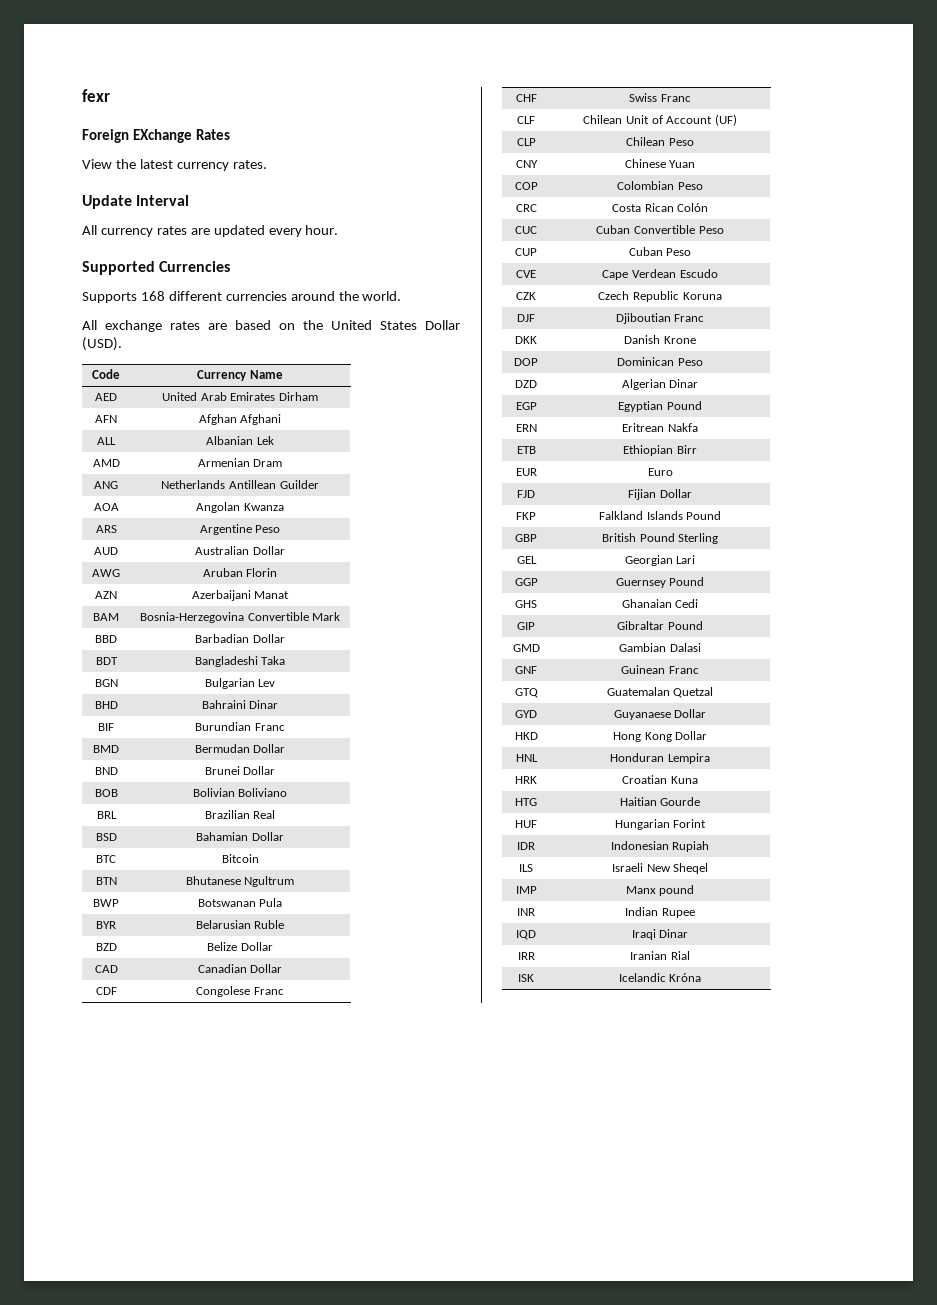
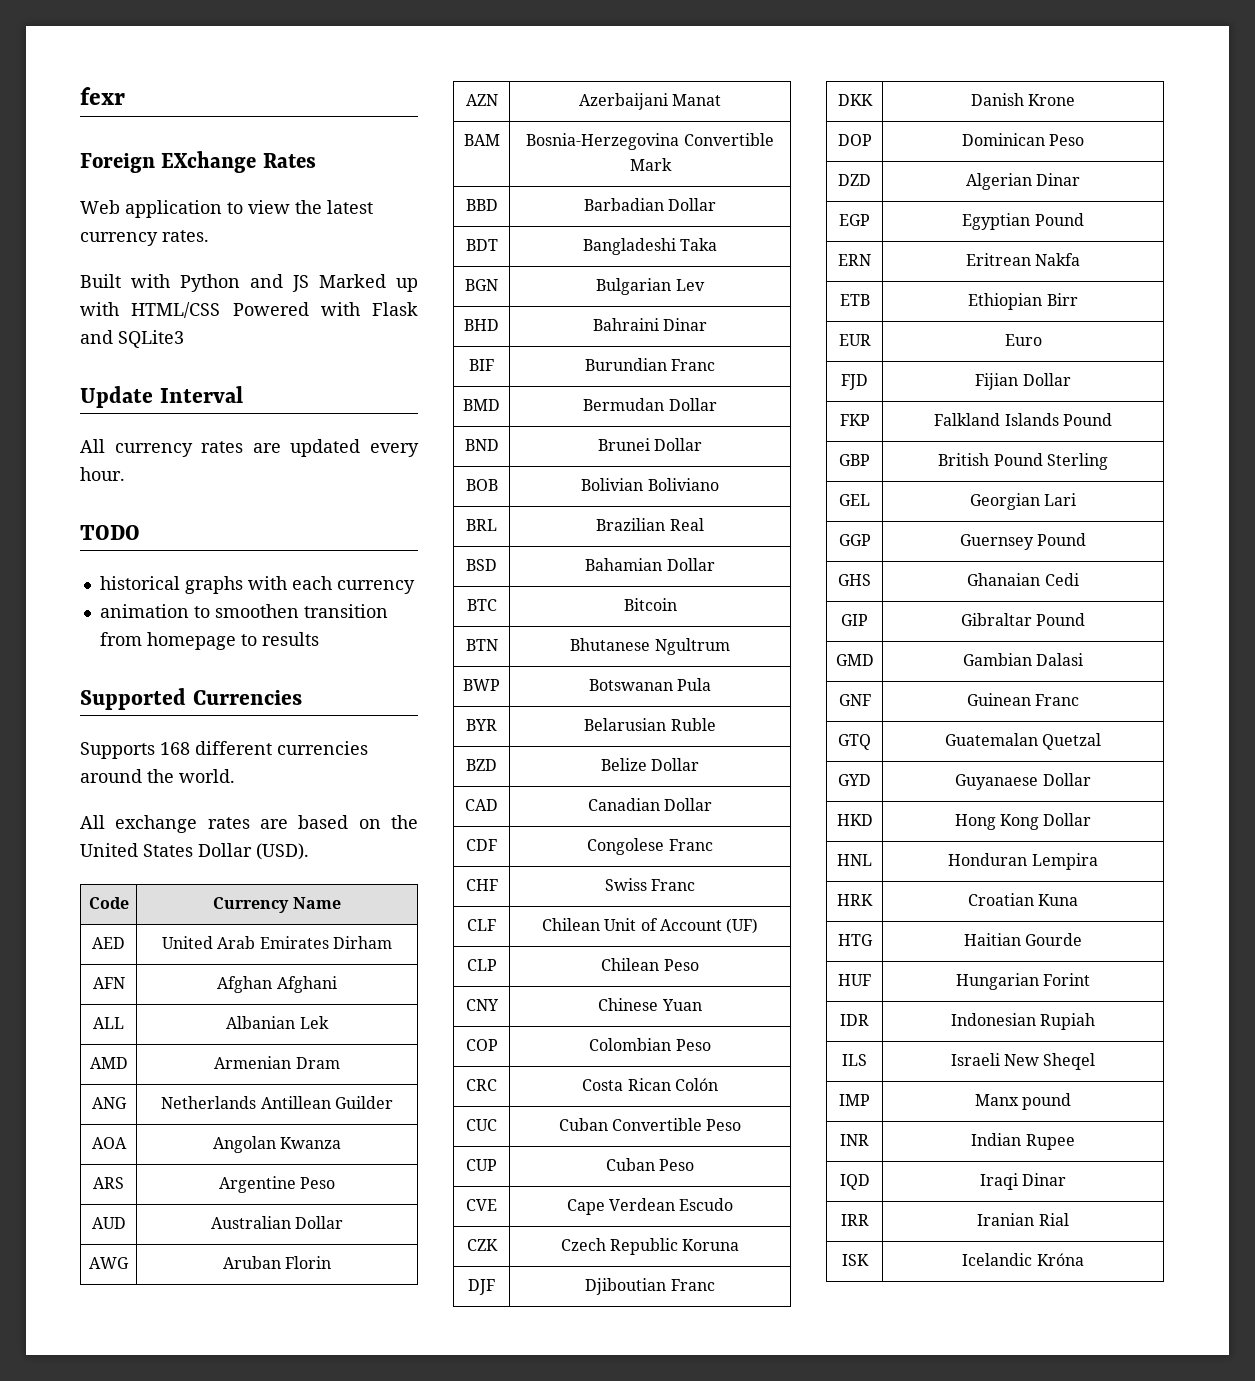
[82,159,112,169] View -> [80,200,290,218] Web application to view
(267, 164) none -> [80,274,418,292] [80,302,418,318] [80,330,184,348] // Built with Python and JS Marked up with HTML/CSS Powered with Flask and SQLite3
(339, 230) none -> [80,525,140,540] [99,576,415,594] [99,604,388,618] [99,632,319,650] // TODO // historical graphs with each currency // animation to smoothen transition from homepage to results

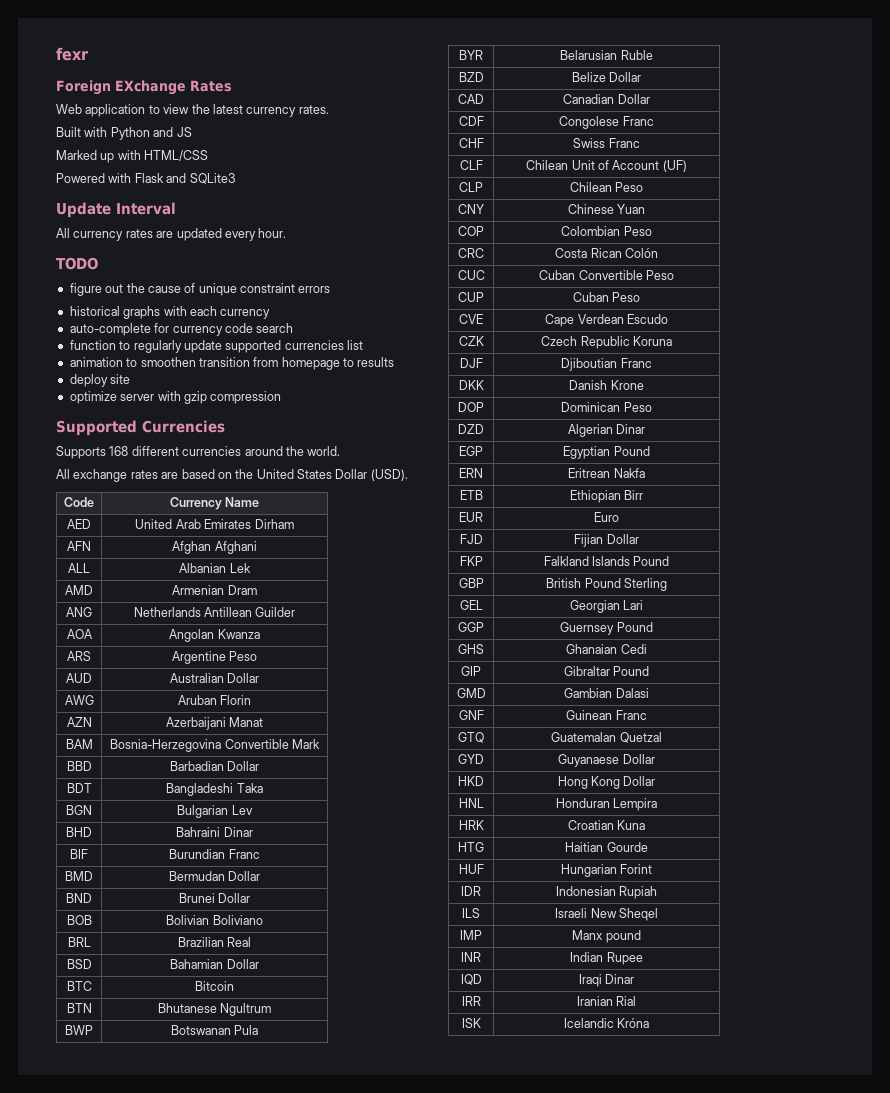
(309, 283) none -> (192, 132) //
(221, 310) none -> (209, 155) //
(140, 532) none -> [69,283,331,296] // figure out the cause of unique constraint errors
(415, 587) none -> [69,323,294,336] [69,340,363,353] // auto-complete for currency code search // function to regularly update supported currencies list
(319, 639) none -> [69,374,131,387] [69,391,282,404] // deploy site // optimize server with gzip compression

